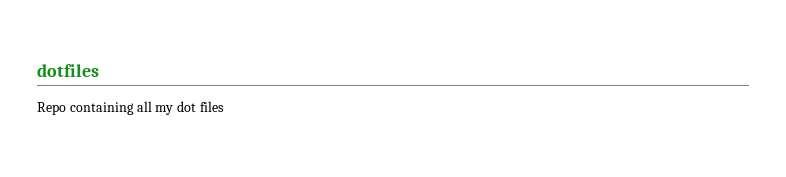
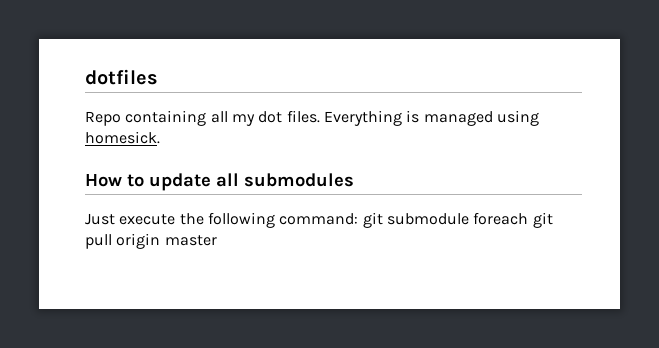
[199,101,224,112] files -> [286,110,539,126] [85,131,160,144] [85,173,354,191] [85,212,553,228] [85,233,217,249] files. Everything is managed using homesick. // How to update all submodules // Just execute the following command: git submodule foreach git pull origin master

